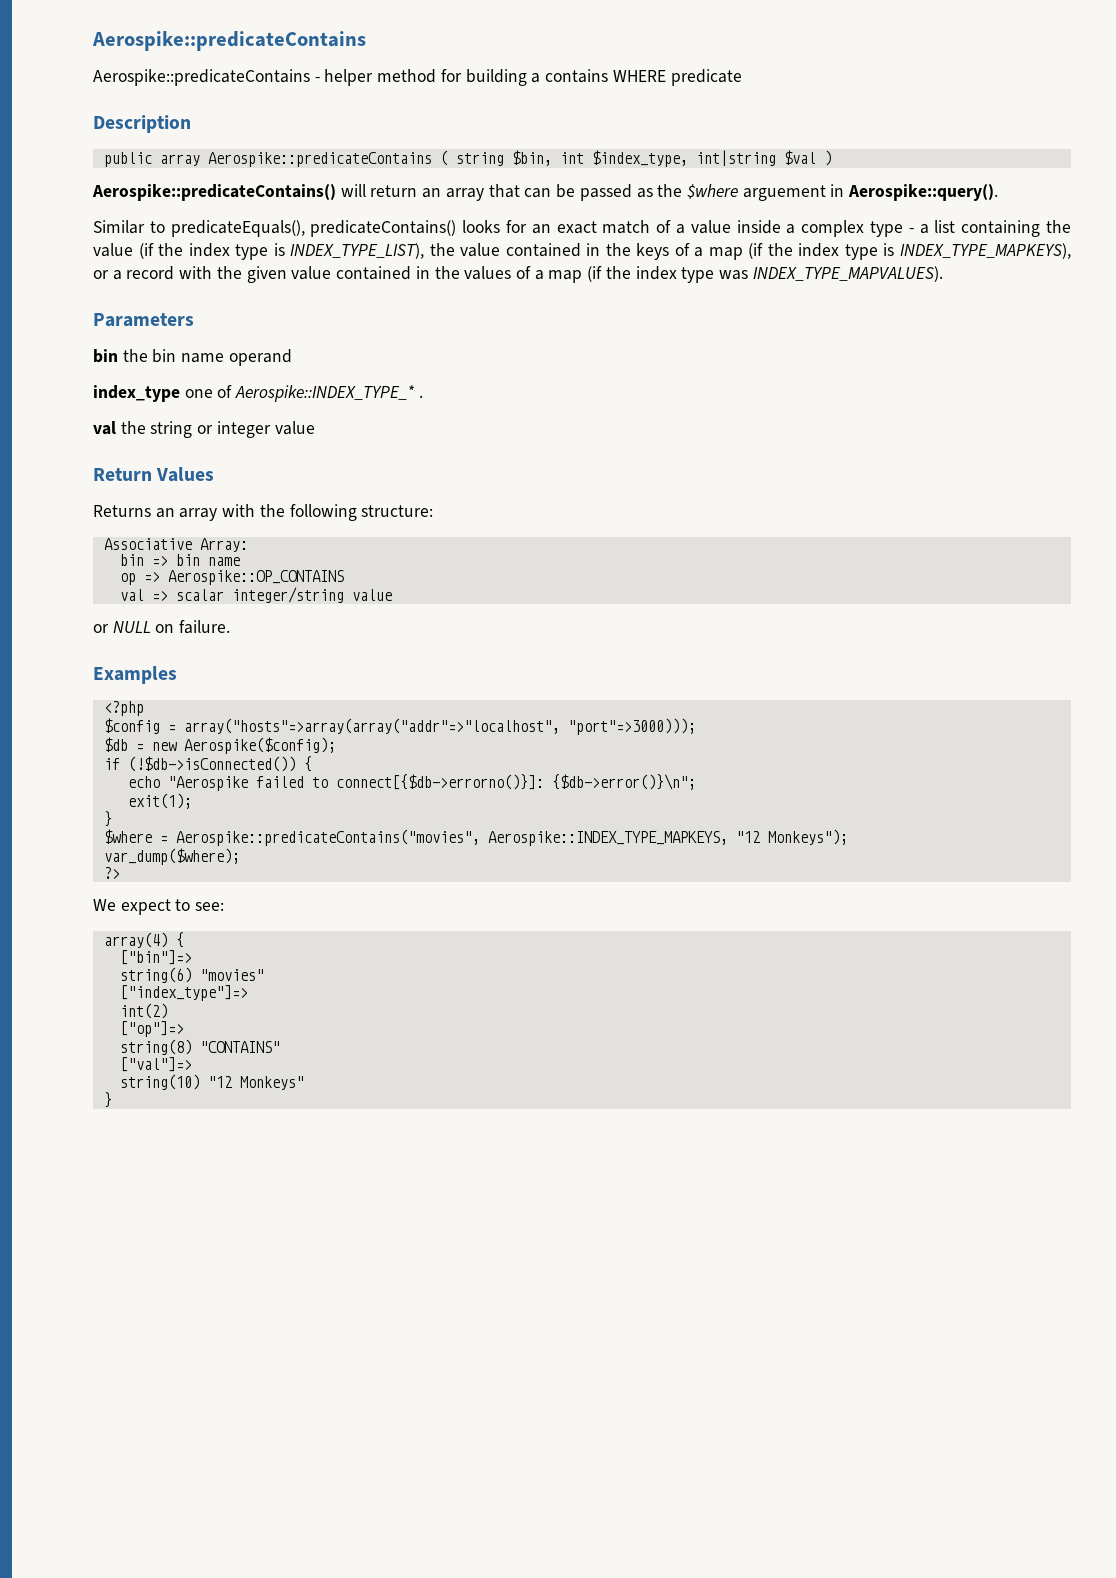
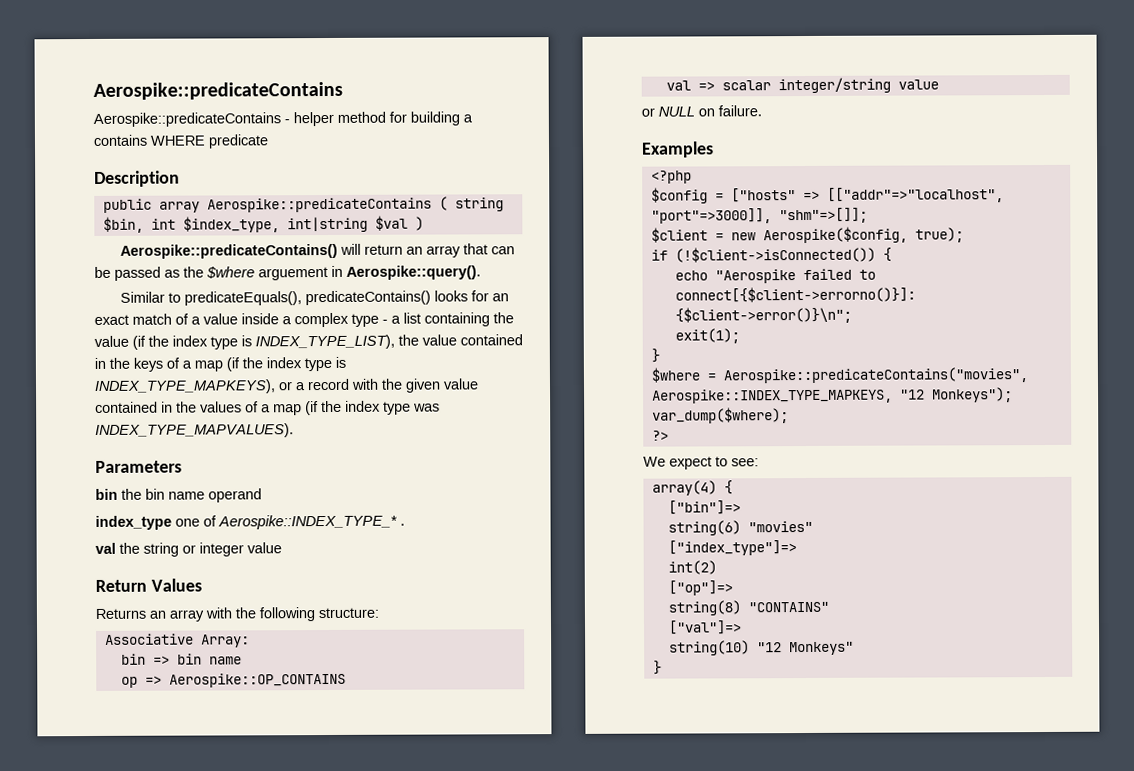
[183,718,696,735] [103,737,336,754] array("hosts"=>array(array("addr"=>"localhost", "port"=>3000))); // $db = new Aerospike($config); -> [730,187,1004,203] [650,207,868,224] [650,226,964,244] ["hosts" => [["addr"=>"localhost", "port"=>3000]], "shm"=>[]]; // $client = new Aerospike($config, true);
[127,756,296,772] (!$db->isConnected()) -> [674,246,876,263] (!$client->isConnected())
[335,774,696,790] connect[{$db->errorno()}]: {$db->error()}\n"; -> [674,286,916,303] [674,306,852,324] connect[{$client->errorno()}]: {$client->error()}\n";

